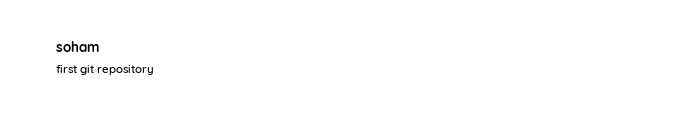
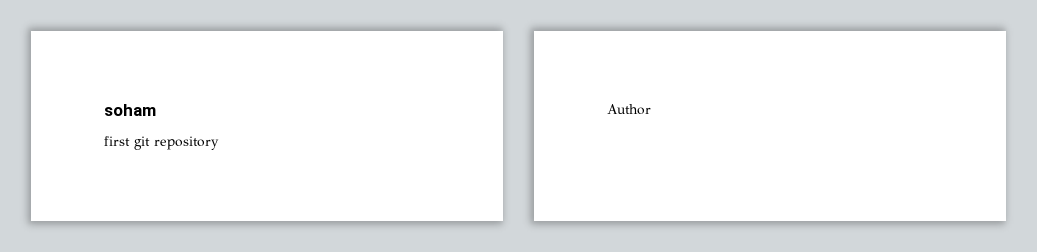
(155, 70) none -> [607,104,651,115] // Author

